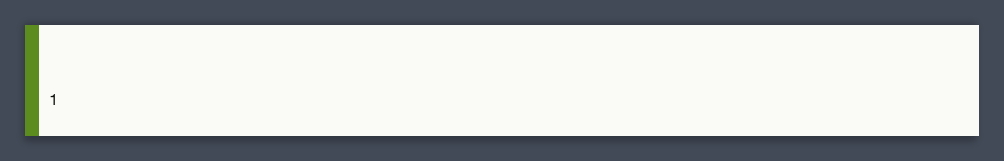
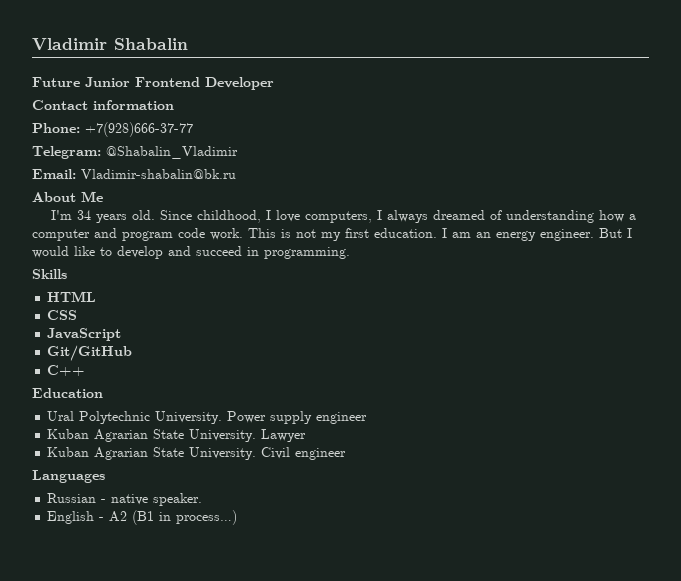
[50,94,56,105] 1 -> [32,38,188,50] [32,77,274,90] [32,100,174,110] [32,122,193,137] [32,146,238,159] [32,169,236,179] [32,191,103,202] [51,210,637,223] [32,228,632,241] [32,246,350,259] [32,269,67,279] [47,291,97,302] [47,310,78,320] [47,328,122,341] [47,345,133,361] [47,365,86,376] [32,388,103,398] [47,411,368,424] [47,429,307,442] [47,447,347,460] [32,470,105,483] [47,493,203,506] [47,510,238,525] Vladimir Shabalin // Future Junior Frontend Developer // Contact information // Phone: +7(928)666-37-77 // Telegram: @Shabalin_Vladimir // Email: Vladimir-shabalin@bk.ru // About Me // I'm 34 years old. Since childhood, I love computers, I always dreamed of understanding how a computer and program code work. This is not my first education. I am an energy engineer. But I would like to develop and succeed in programming. // Skills // HTML // CSS // JavaScript // Git/GitHub // С++ // Education // Ural Polytechnic University. Power supply engineer // Kuban Agrarian State University. Lawyer // Kuban Agrarian State University. Сivil engineer // Languages // Russian - native speaker. // English - A2 (B1 in process…)

